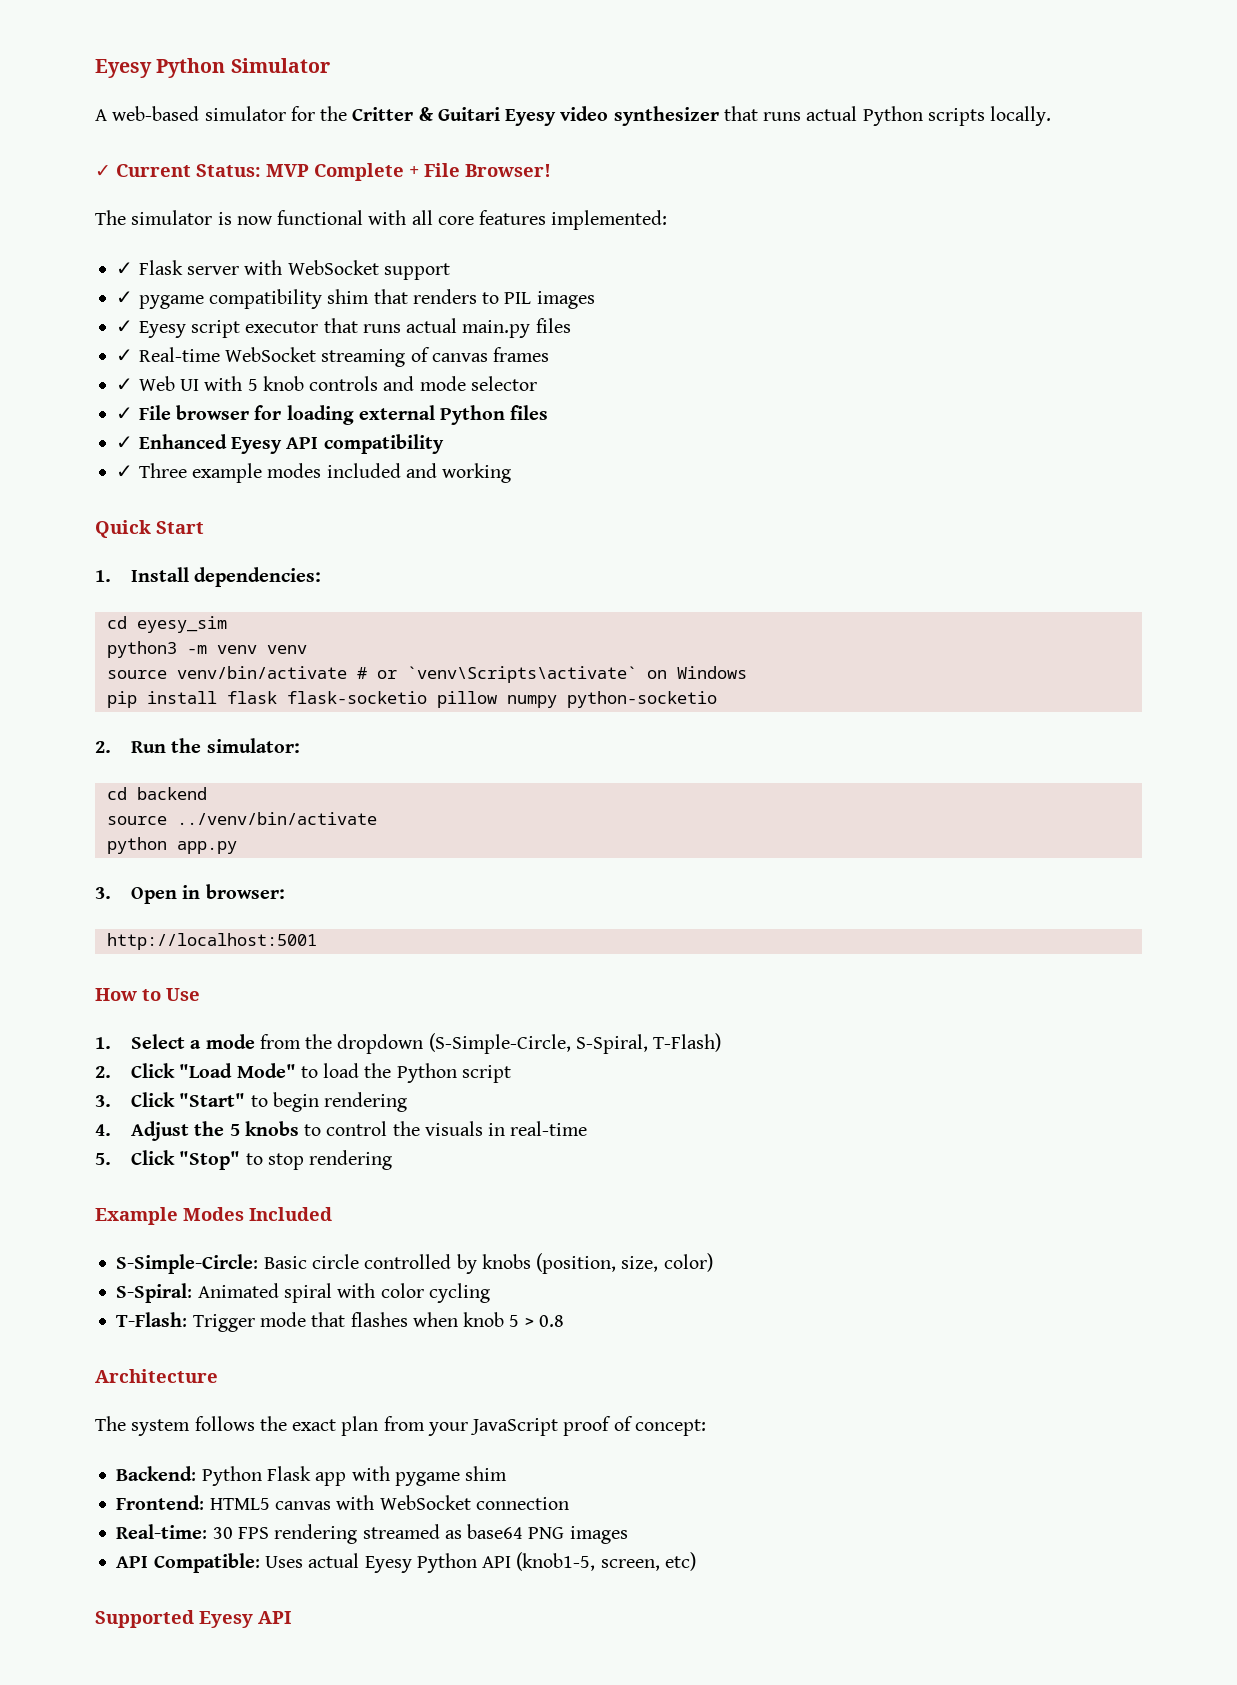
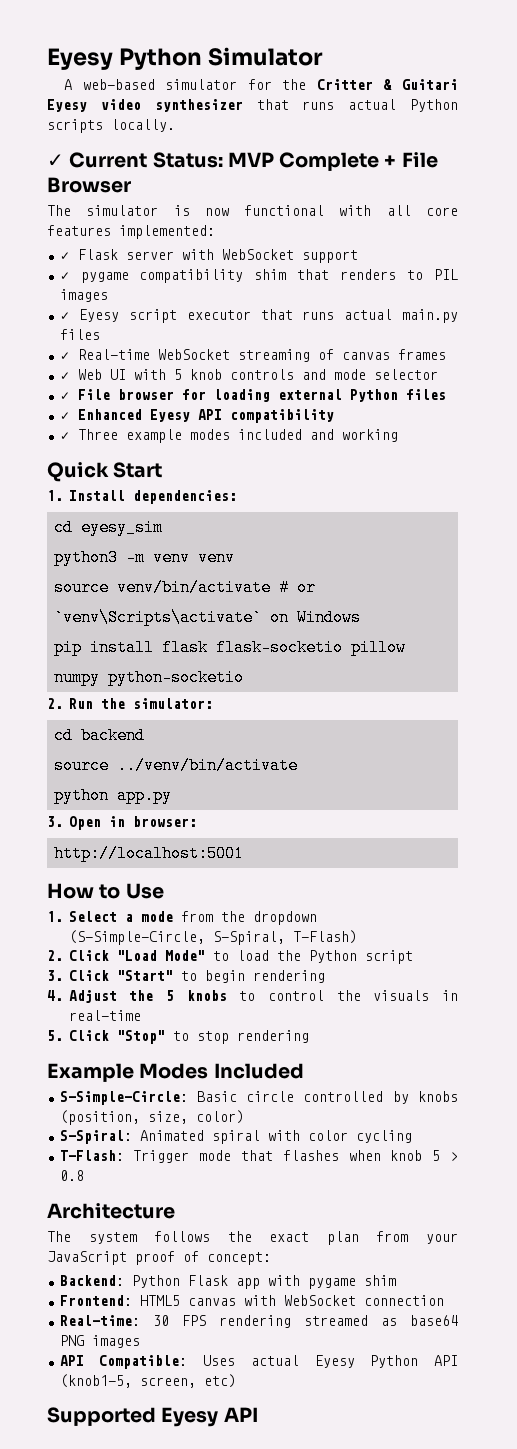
[465,164,551,177] Browser! -> [47,177,131,193] Browser

